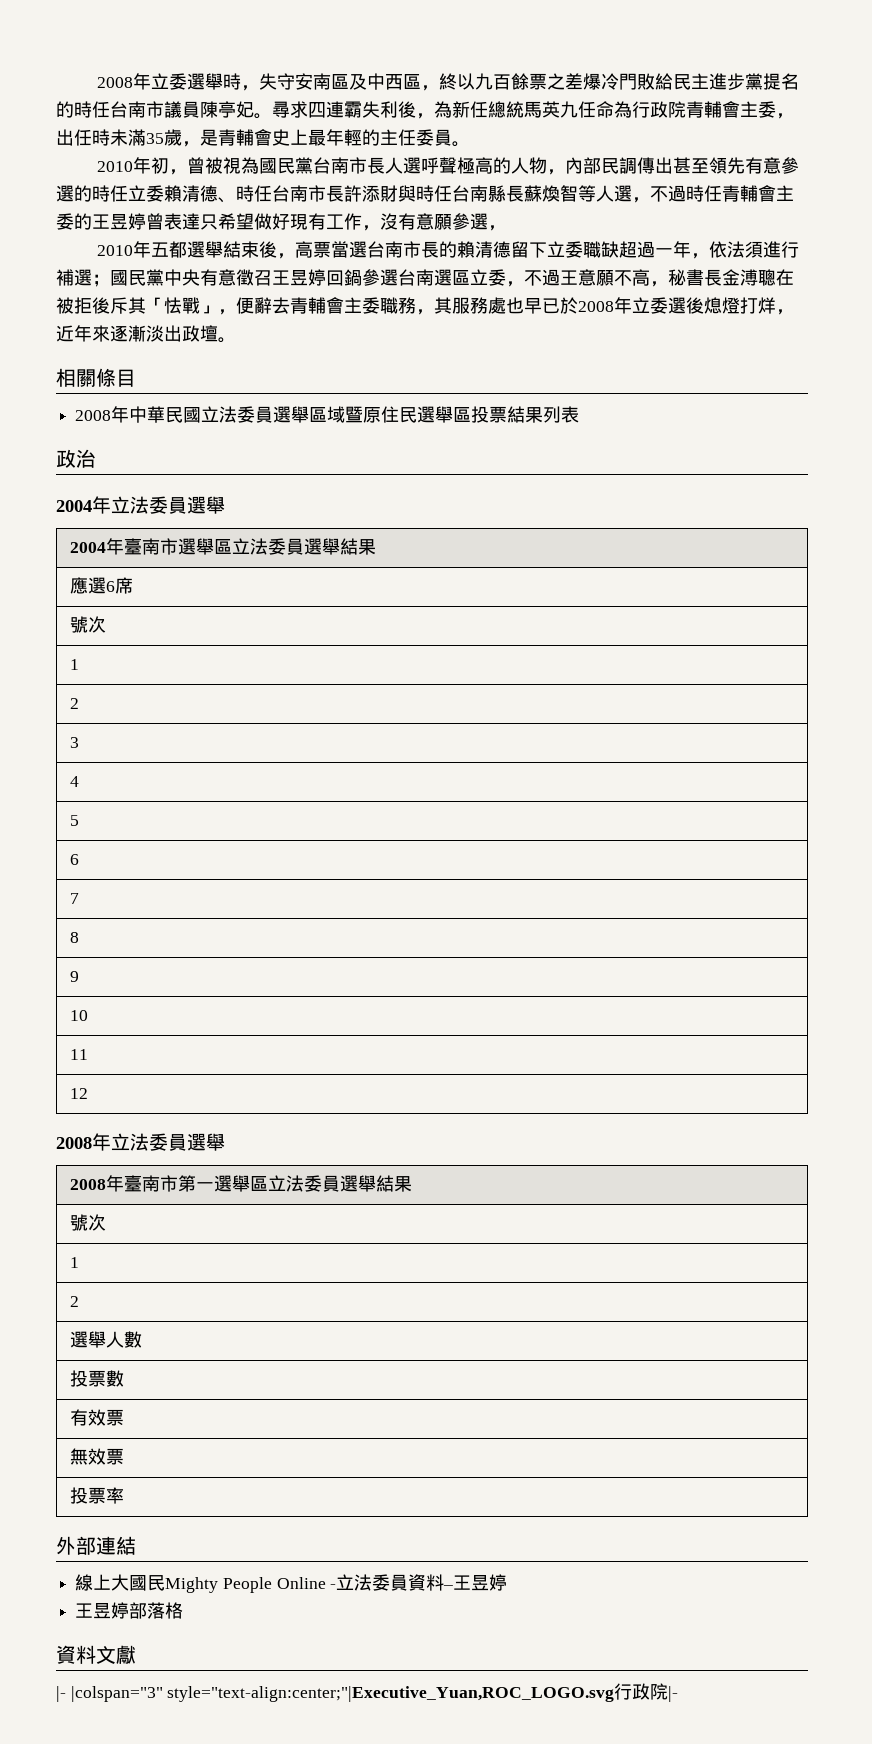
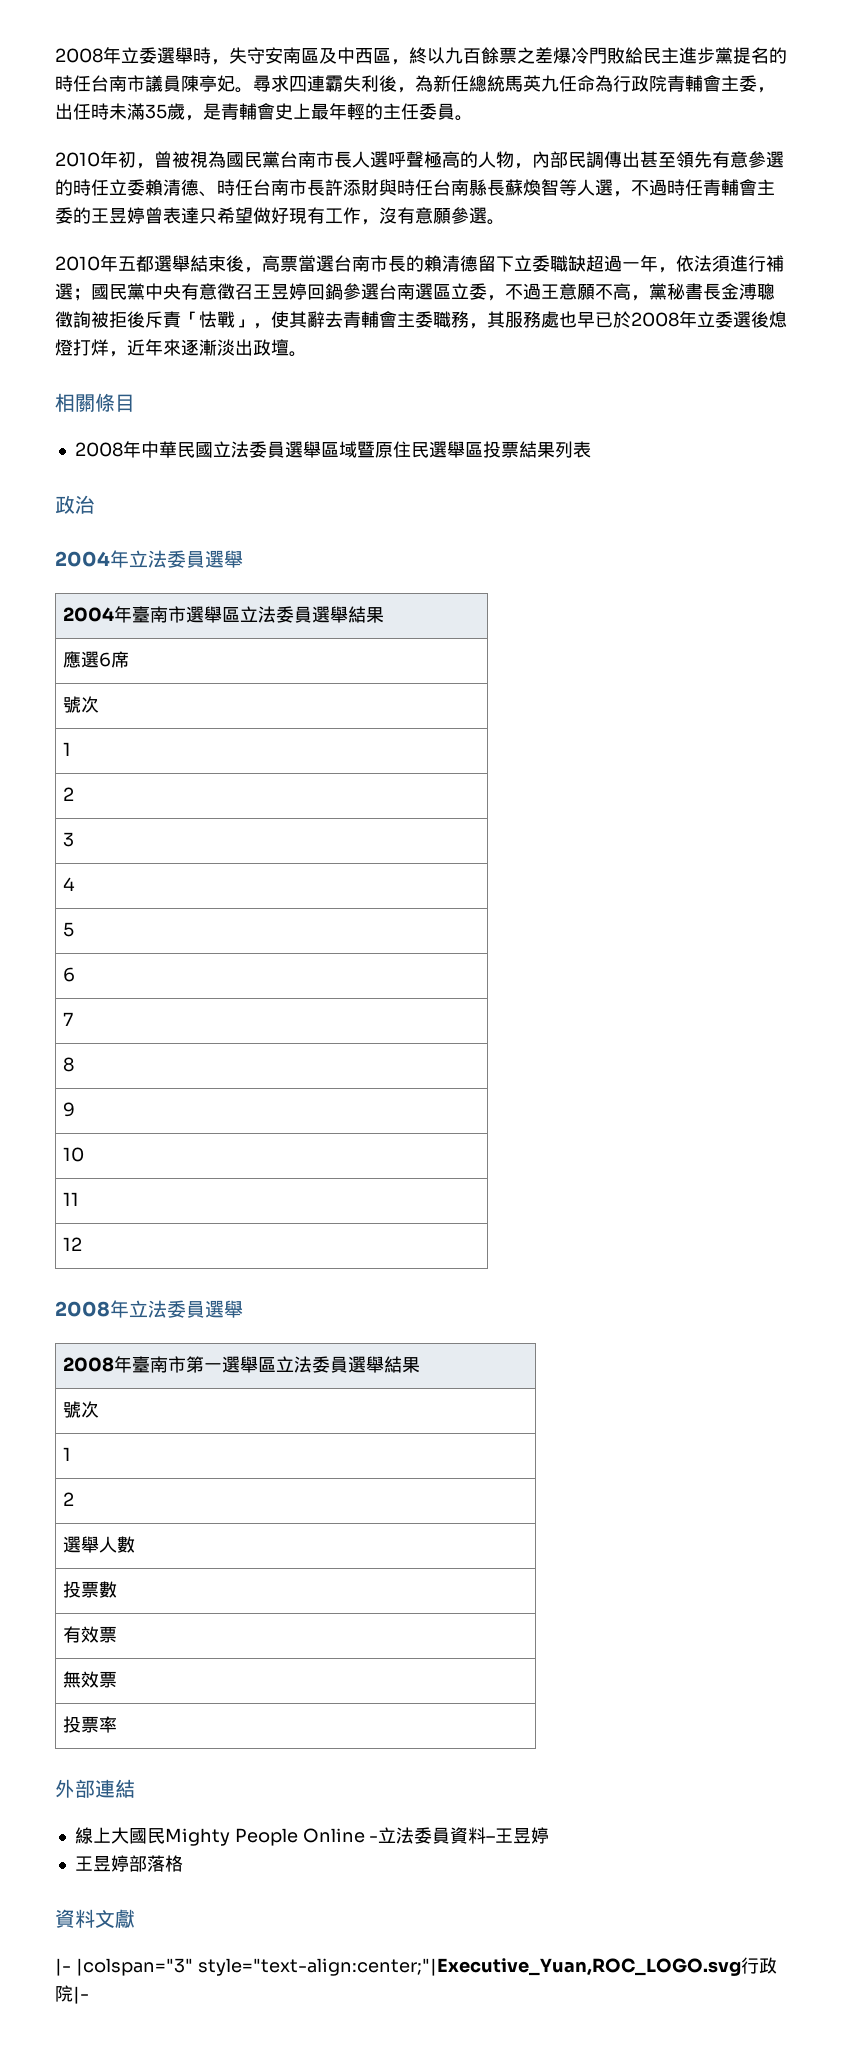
[488,225,506,231] ， -> [487,219,505,225] 。
(668, 284) none -> [649,283,667,300] 黨
[776,269,794,286] 在 -> [55,311,91,328] 徵詢
[128,297,146,314] 其 -> [163,311,181,328] 責
[236,297,254,314] 便 -> [271,311,307,328] 使其

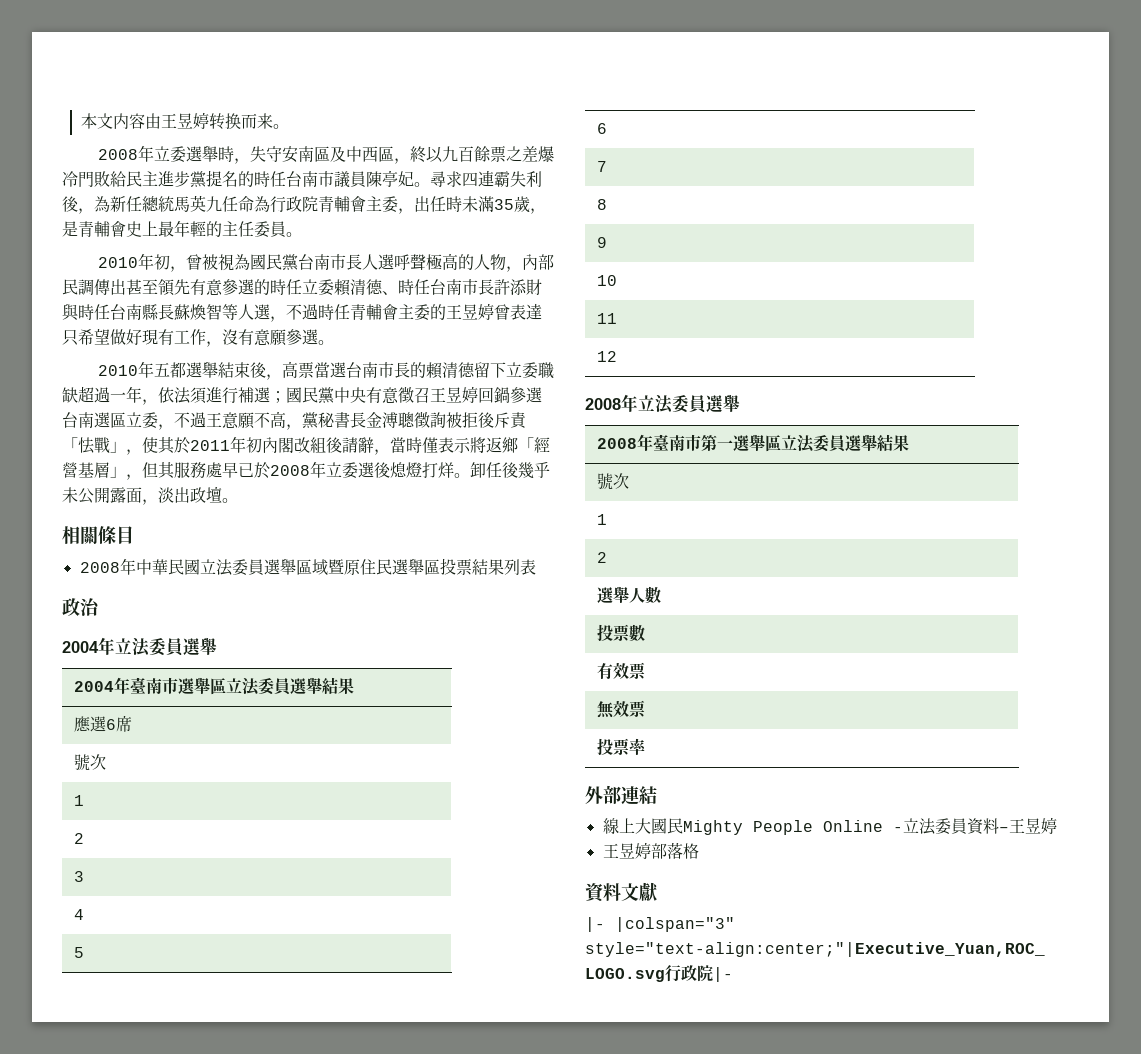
(55, 55) none -> [81,112,290,130] 本文内容由王昱婷转换而来。 //
[307,311,487,329] 辭去青輔會主委職務， -> [174,436,550,455] [62,462,158,480] 於2011年初內閣改組後請辭，當時僅表示將返鄉「經營基層」，但
[559,311,577,328] 也 -> (222, 470) none
[109,339,217,357] ，近年來逐漸 -> [454,462,550,479] [62,487,158,505] 。卸任後幾乎未公開露面，

